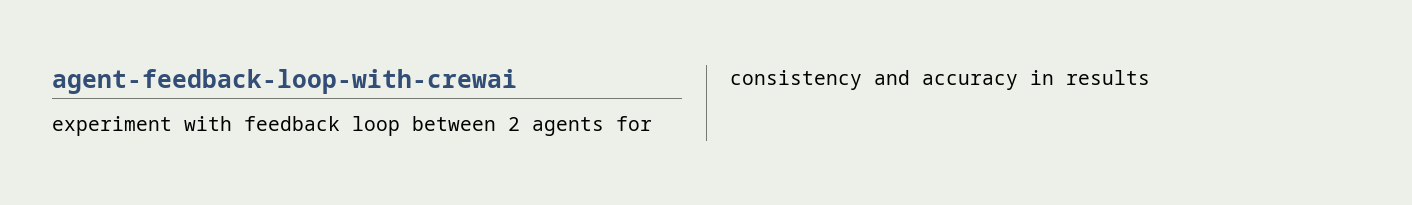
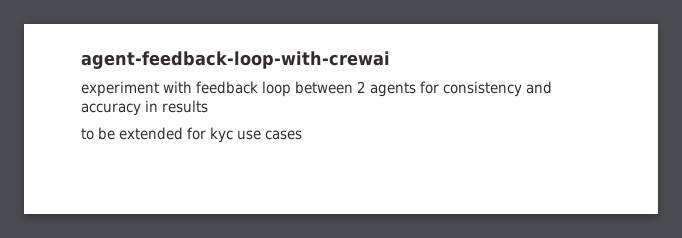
(1150, 77) none -> [81,127,303,143] // to be extended for kyc use cases

